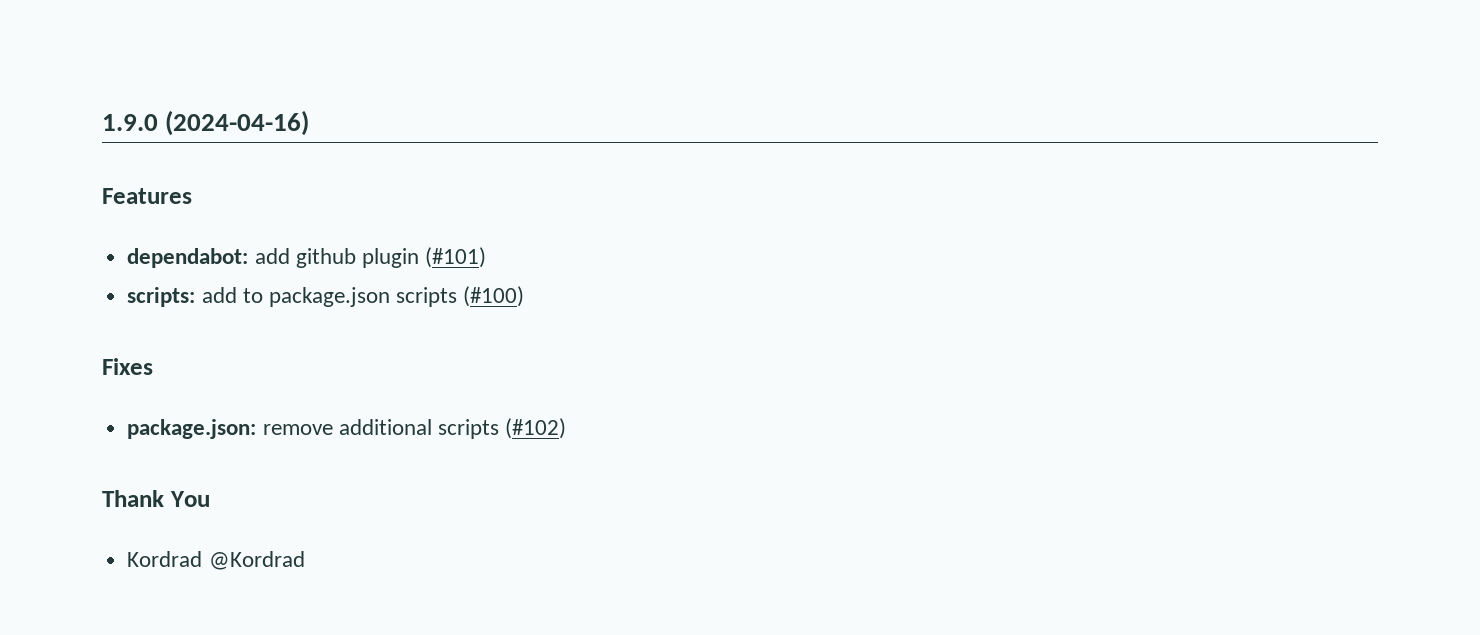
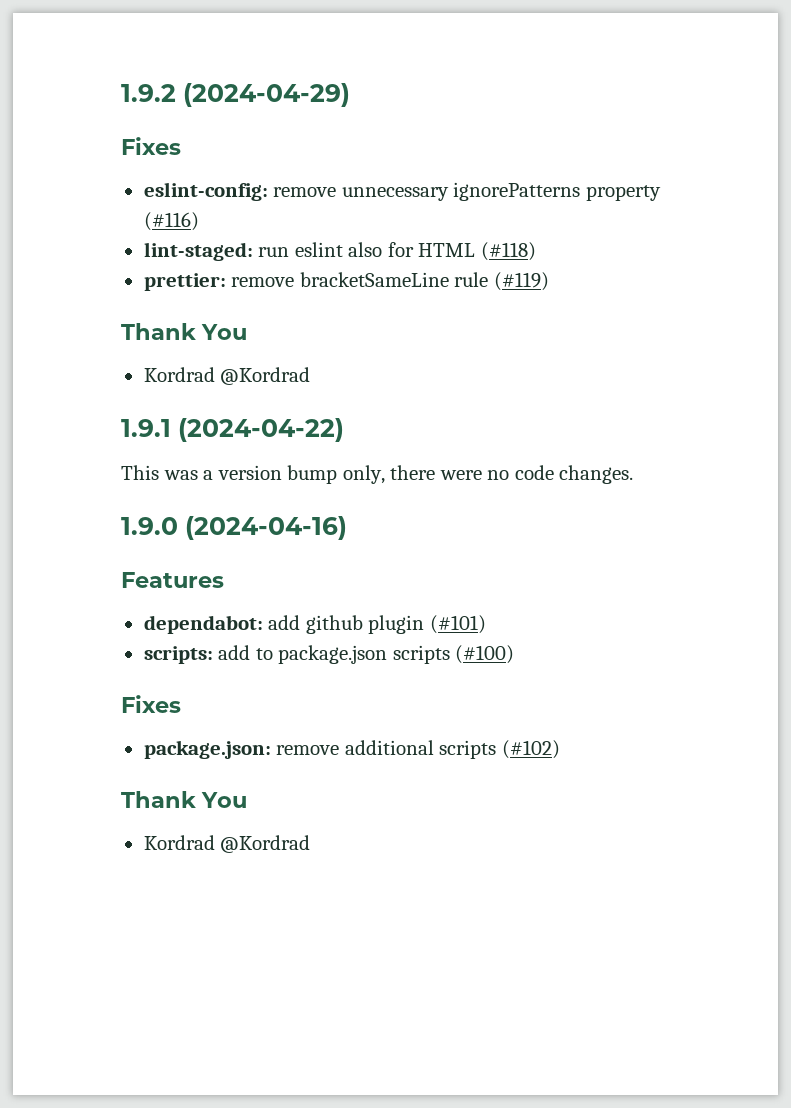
(102, 122) none -> [121,83,350,107] [121,137,181,155] [143,182,661,201] [143,212,199,231] [143,242,536,261] [143,272,549,291] [121,323,248,340] [143,367,311,385] [121,418,344,442] [121,465,634,484] 1.9.2 (2024-04-29) // Fixes // eslint-config: remove unnecessary ignorePatterns property (#116) // lint-staged: run eslint also for HTML (#118) // prettier: remove bracketSameLine rule (#119) // Thank You // Kordrad @Kordrad // 1.9.1 (2024-04-22) // This was a version bump only, there were no code changes. //

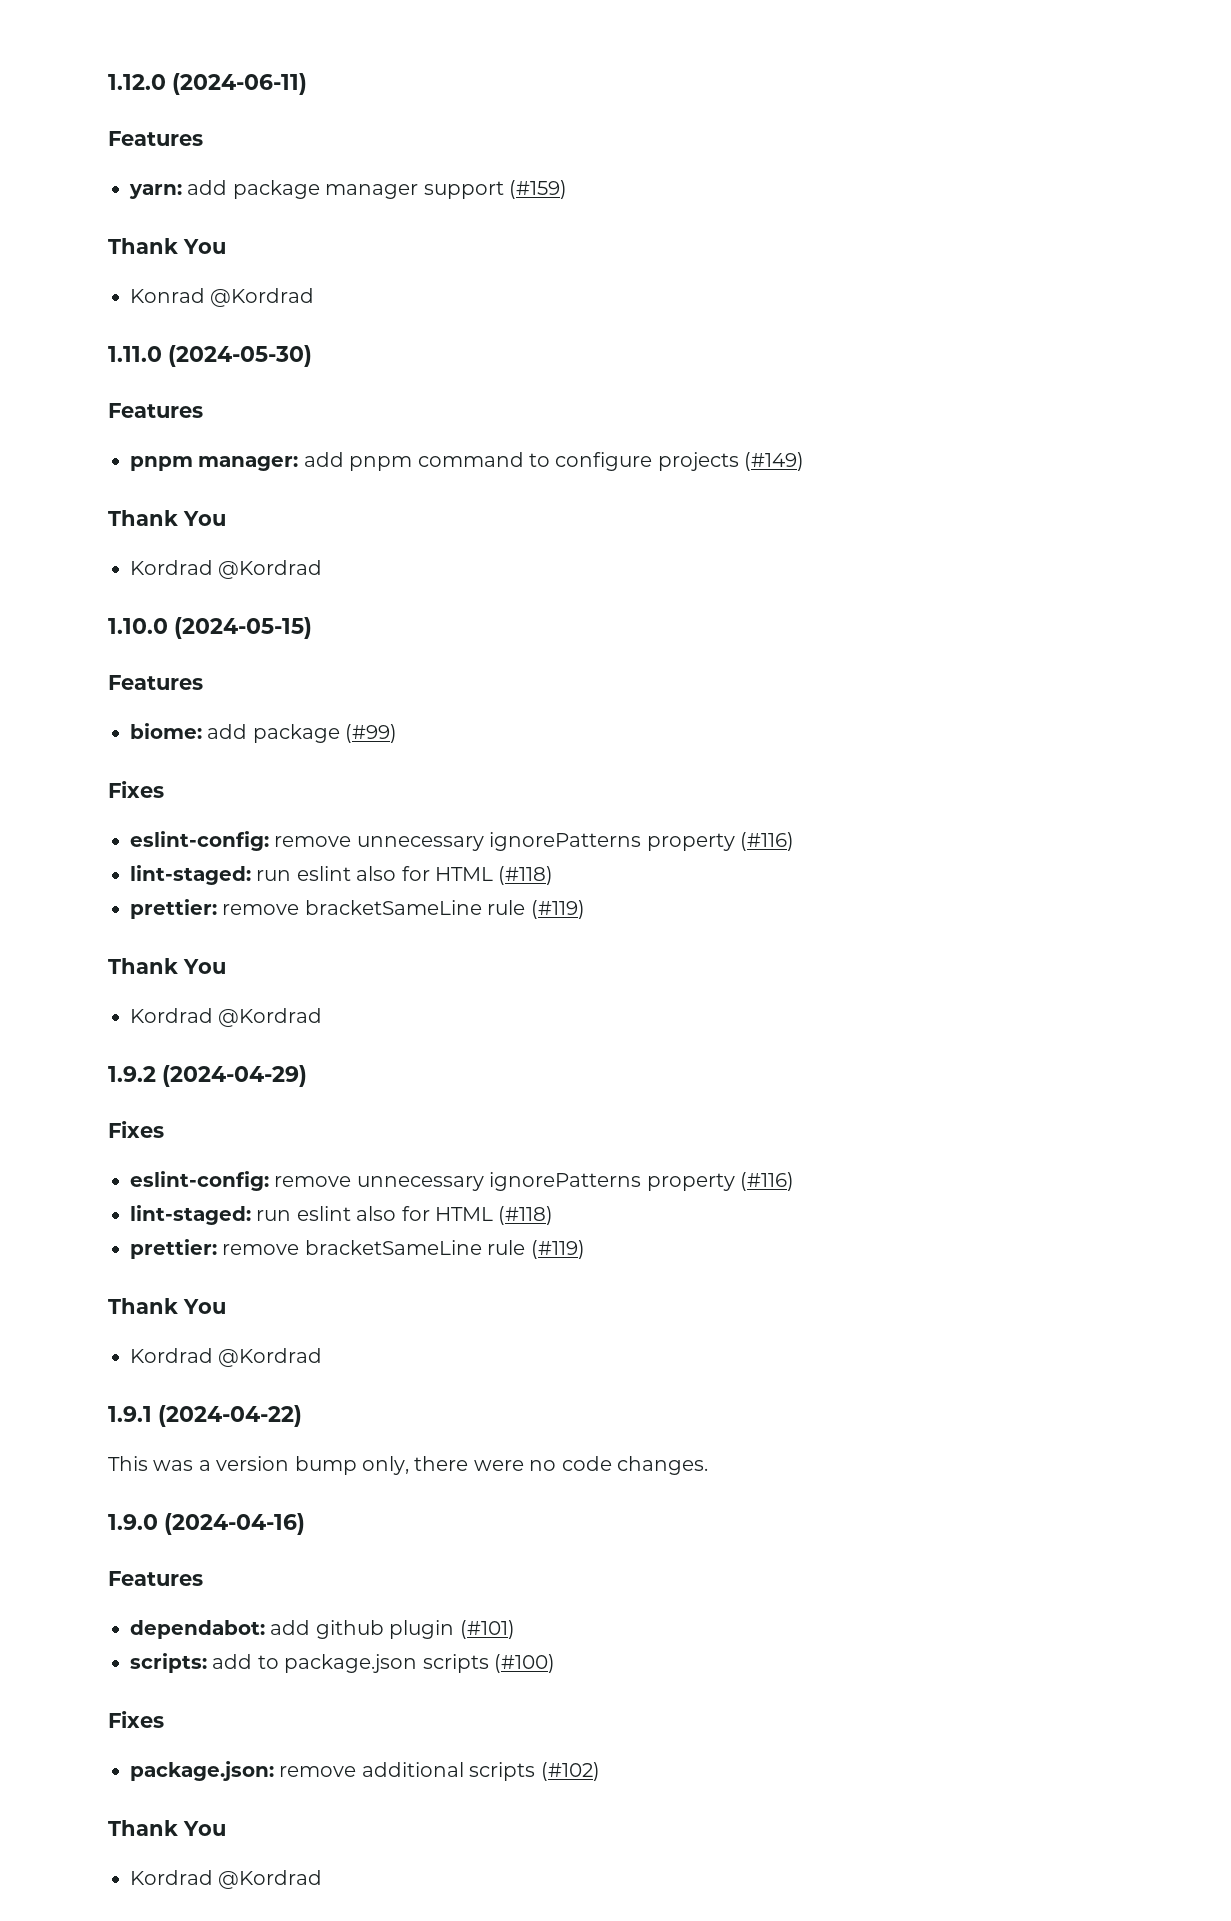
(121, 93) none -> [108,73,307,95] [108,131,203,146] [129,180,567,199] [108,238,226,254] [130,288,315,307] [108,345,312,367] [108,403,203,418] [130,452,805,471] [108,510,226,526] [130,560,323,579] [108,617,312,639] [108,675,203,690] [130,723,398,743] [108,781,164,798] [130,831,794,851] [130,865,554,885] [130,899,585,919] [108,958,226,974] [130,1008,323,1027] 1.12.0 (2024-06-11) // Features // yarn: add package manager support (#159) // Thank You // Konrad @Kordrad // 1.11.0 (2024-05-30) // Features // pnpm manager: add pnpm command to configure projects (#149) // Thank You // Kordrad @Kordrad // 1.10.0 (2024-05-15) // Features // biome: add package (#99) // Fixes // eslint-config: remove unnecessary ignorePatterns property (#116) // lint-staged: run eslint also for HTML (#118) // prettier: remove bracketSameLine rule (#119) // Thank You // Kordrad @Kordrad //

